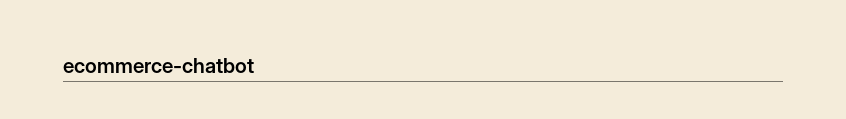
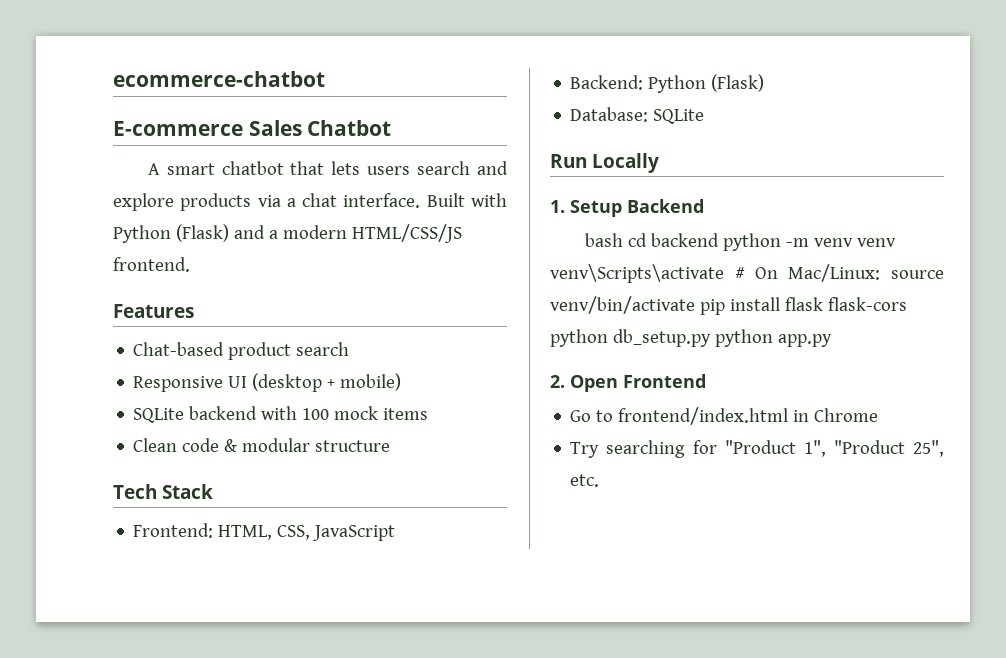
(254, 65) none -> [113,120,392,136] [147,161,508,175] [113,193,507,211] [113,224,462,243] [113,257,190,272] [113,304,194,318] [133,342,350,360] [133,373,402,392] [133,406,429,423] [133,438,391,452] [113,484,214,499] [133,523,396,541] [570,74,765,93] [570,107,705,124] [550,153,660,173] [550,199,704,217] [584,233,896,251] [550,264,944,283] [550,296,907,315] [550,329,832,347] [550,374,706,392] [570,407,879,425] [570,440,944,458] [570,474,600,487] // E-commerce Sales Chatbot // A smart chatbot that lets users search and explore products via a chat interface. Built with Python (Flask) and a modern HTML/CSS/JS frontend. // Features // Chat-based product search // Responsive UI (desktop + mobile) // SQLite backend with 100 mock items // Clean code & modular structure // Tech Stack // Frontend: HTML, CSS, JavaScript // Backend: Python (Flask) // Database: SQLite // Run Locally // 1. Setup Backend // bash cd backend python -m venv venv venv\Scripts\activate # On Mac/Linux: source venv/bin/activate pip install flask flask-cors python db_setup.py python app.py // 2. Open Frontend // Go to frontend/index.html in Chrome // Try searching for "Product 1", "Product 25", etc.

